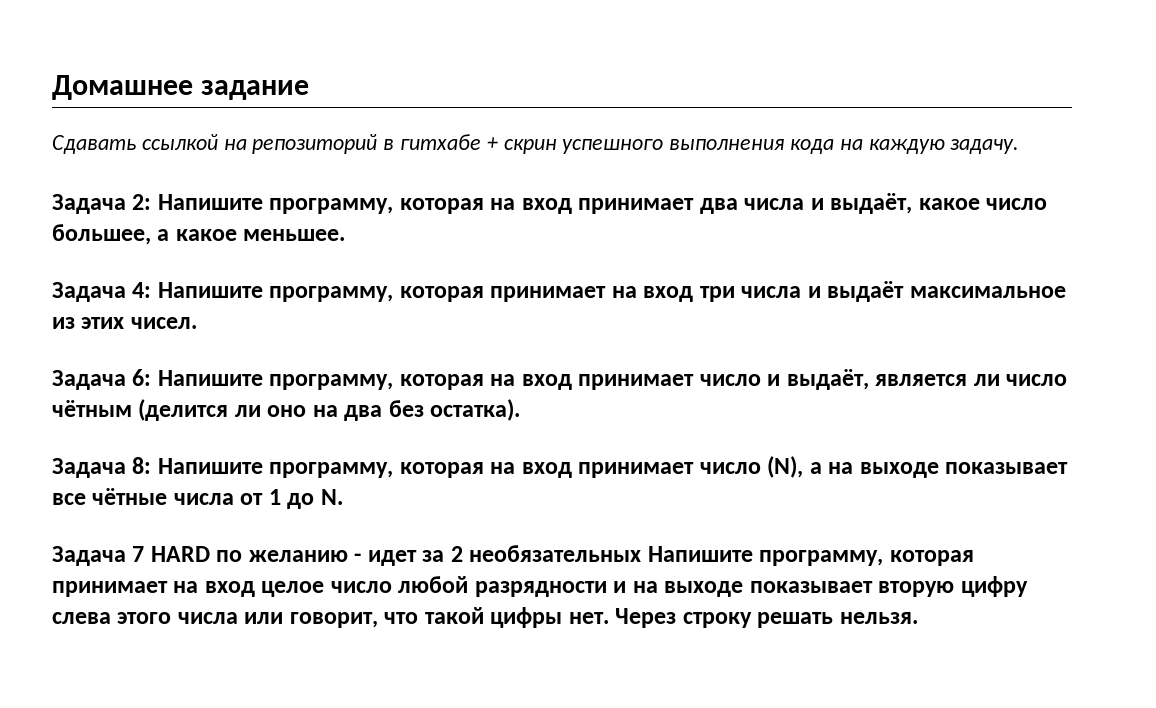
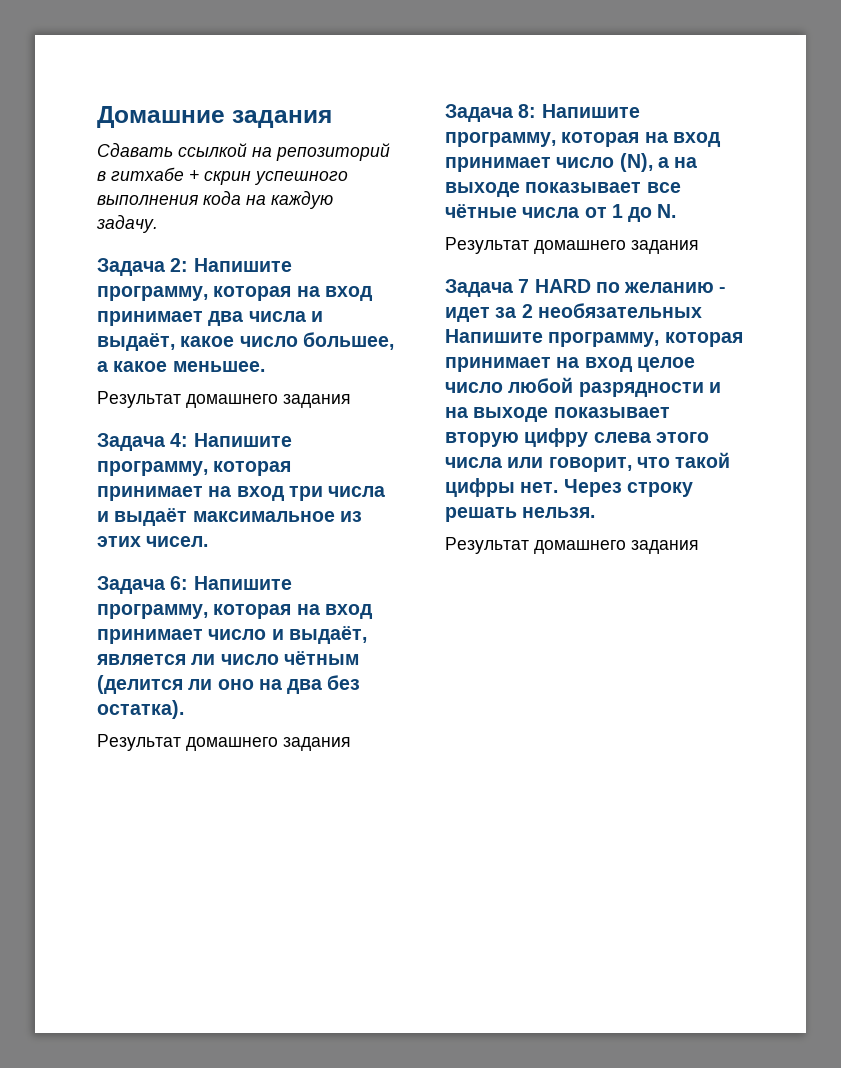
[52,75,310,100] Домашнее задание -> [97,106,332,128] Домашние задания
(346, 235) none -> [97,391,350,408] // Результат домашнего задания
(521, 410) none -> [97,734,350,751] // Результат домашнего задания
(343, 497) none -> [445,237,698,254] // Результат домашнего задания
(918, 618) none -> [445,537,698,554] // Результат домашнего задания

